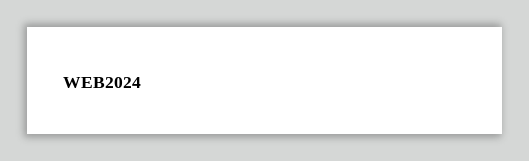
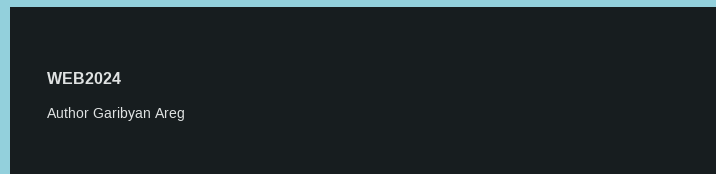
(141, 82) none -> [47,107,185,121] // Author Garibyan Areg

